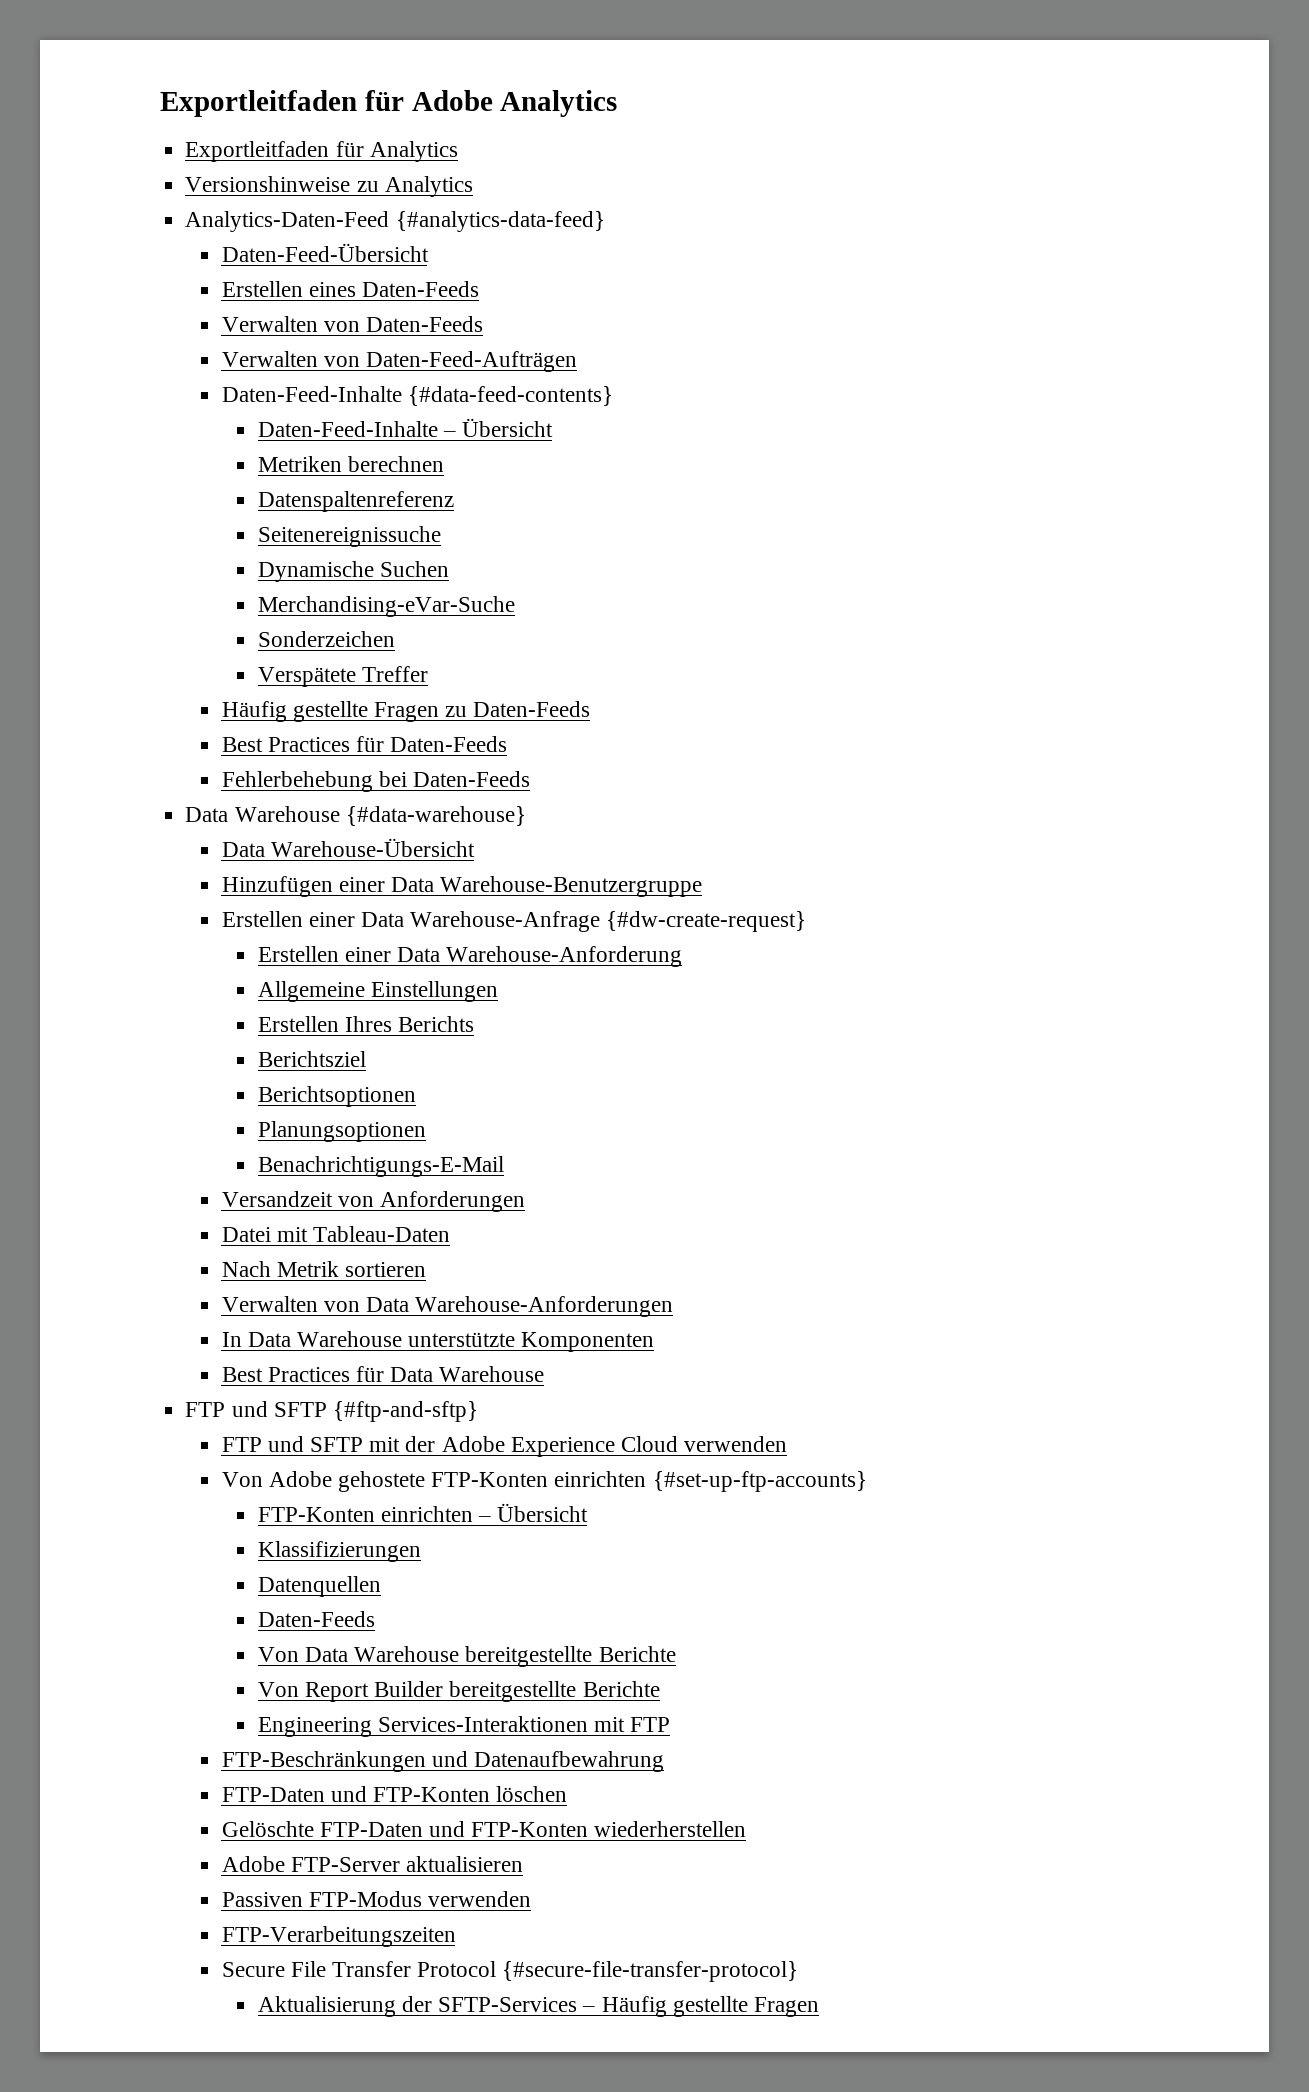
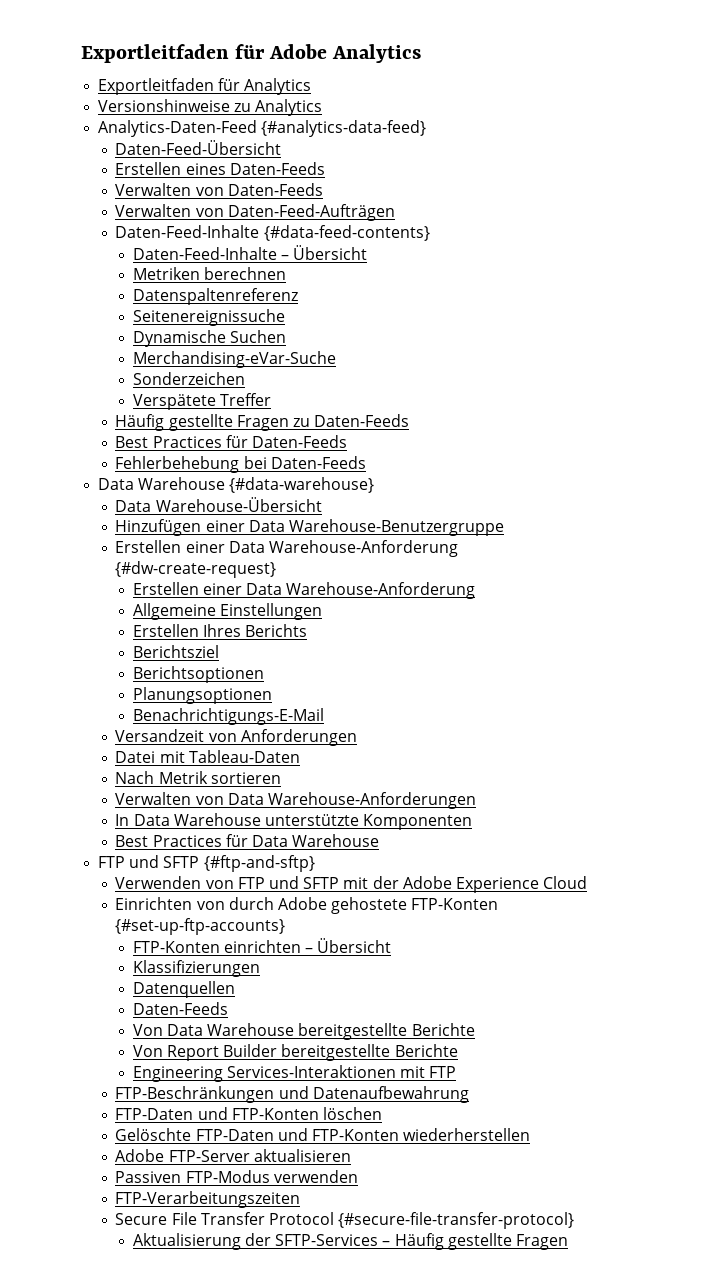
[410,911,601,932] Warehouse-Anfrage -> [269,540,459,557] Warehouse-Anforderung
(478, 1411) none -> [115,876,234,889] Verwenden von
[684,1436,788,1452] [221,1472,263,1487] verwenden // Von -> [115,897,274,910] // Einrichten von durch
[554,1471,647,1487] einrichten -> (499, 904) none

